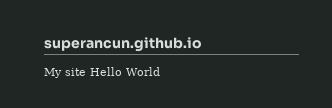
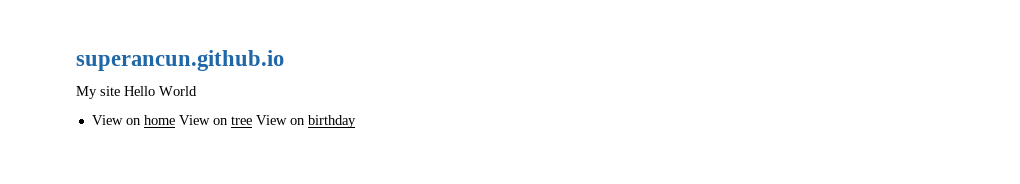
(160, 71) none -> [91,115,356,128] // View on home View on tree View on birthday

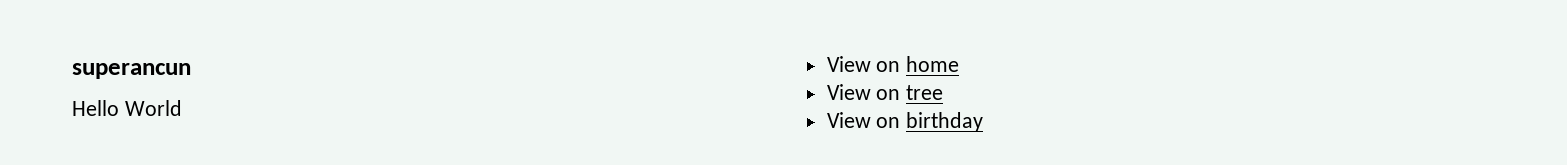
[76,50,284,71] [76,86,120,99] superancun.github.io // My site -> [72,63,191,79] superancun //
(175, 120) none -> (960, 64) //
(252, 120) none -> (944, 92) //

